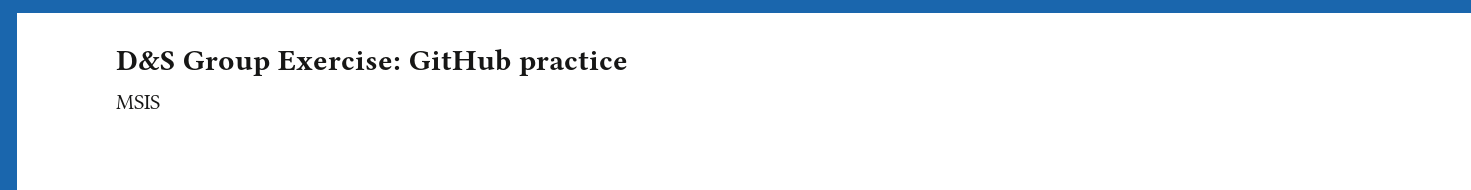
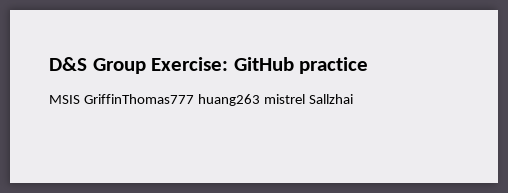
(160, 102) none -> [83,94,353,106] GriffinThomas777 huang263 mistrel Sallzhai

